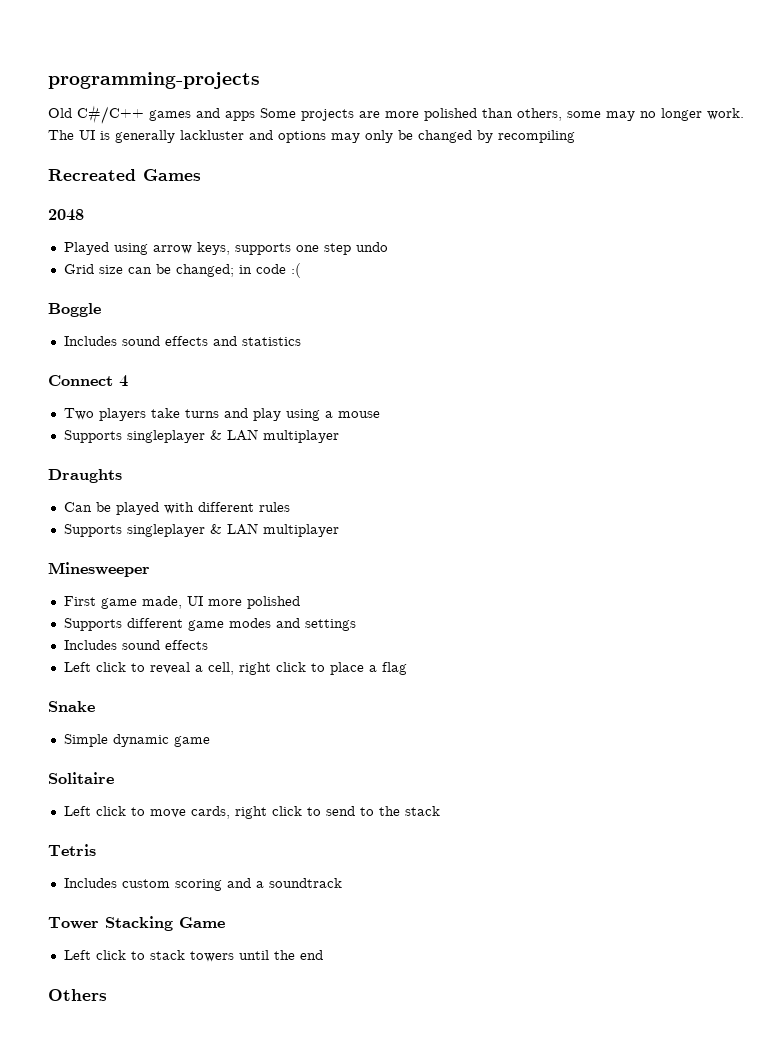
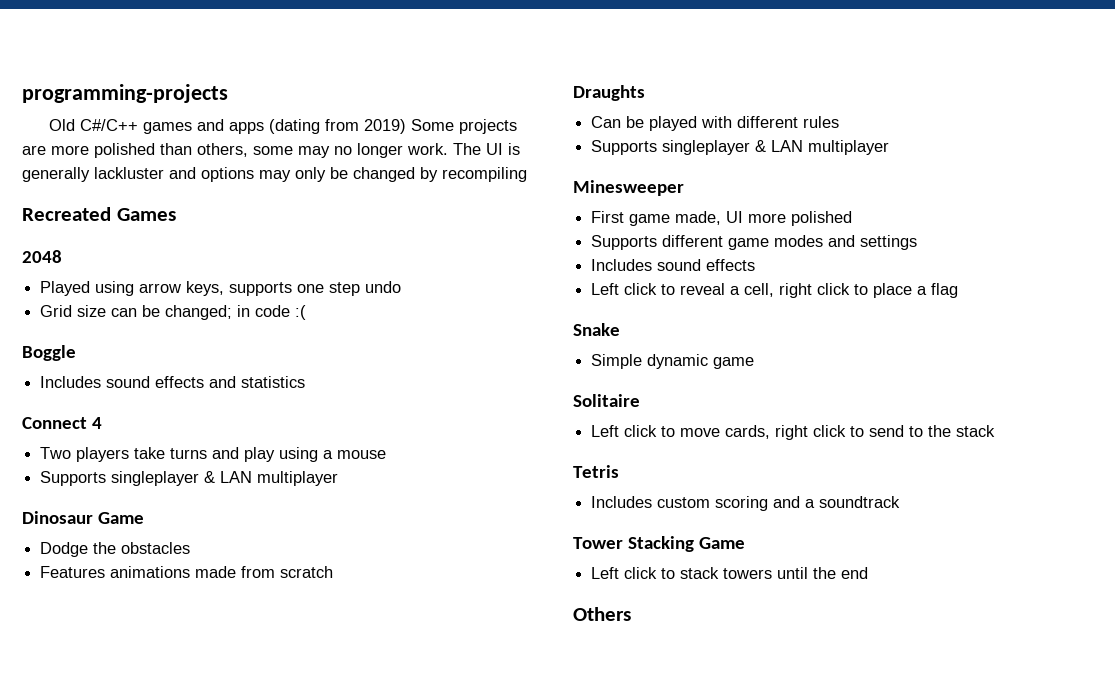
(255, 116) none -> [268,119,406,134] (dating from 2019)
(339, 436) none -> [22,511,145,524] [40,542,191,557] [40,566,334,578] // Dinosaur Game // Dodge the obstacles // Features animations made from scratch

